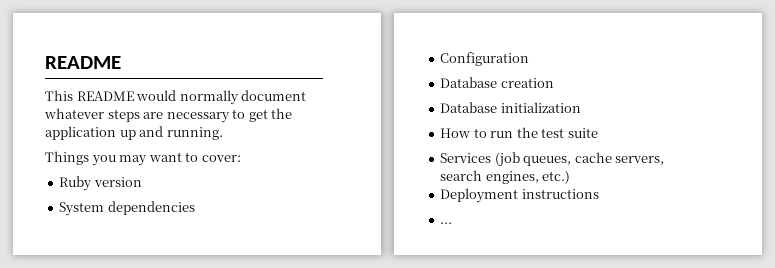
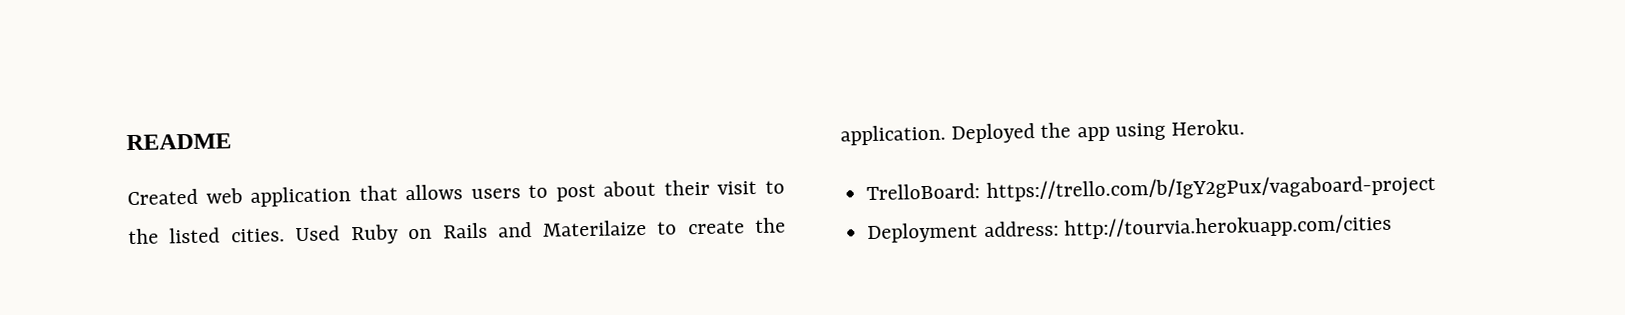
[45,90,307,105] [44,108,293,123] [45,126,223,140] [45,151,241,166] [59,176,142,191] [59,201,195,216] [440,52,530,66] [440,77,554,88] [440,102,581,113] [440,127,598,138] [440,152,665,167] [440,170,571,184] This README would normally document whatever steps are necessary to get the application up and running. // Things you may want to cover: // Ruby version // System dependencies // Configuration // Database creation // Database initialization // How to run the test suite // Services (job queues, cache servers, search engines, etc.) -> [127,179,785,207] [128,217,786,245] [840,119,1246,146] [866,174,1436,203] Created web application that allows users to post about their visit to the listed cities. Used Ruby on Rails and Materilaize to create the application. Deployed the app using Heroku. // TrelloBoard: https://trello.com/b/IgY2gPux/vagaboard-project
[521,189,599,199] [440,222,453,224] instructions // ... -> [983,213,1392,240] address: http://tourvia.herokuapp.com/cities

